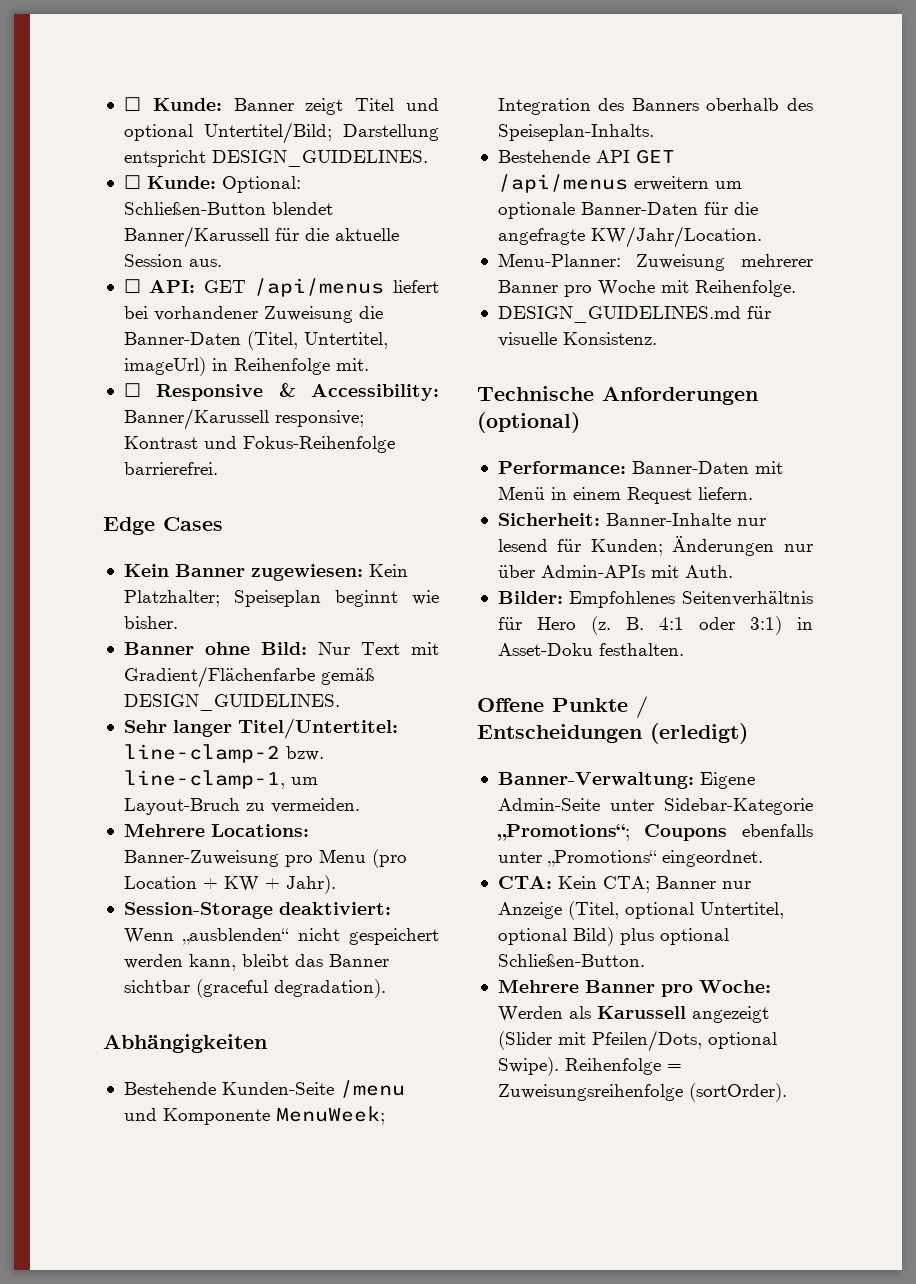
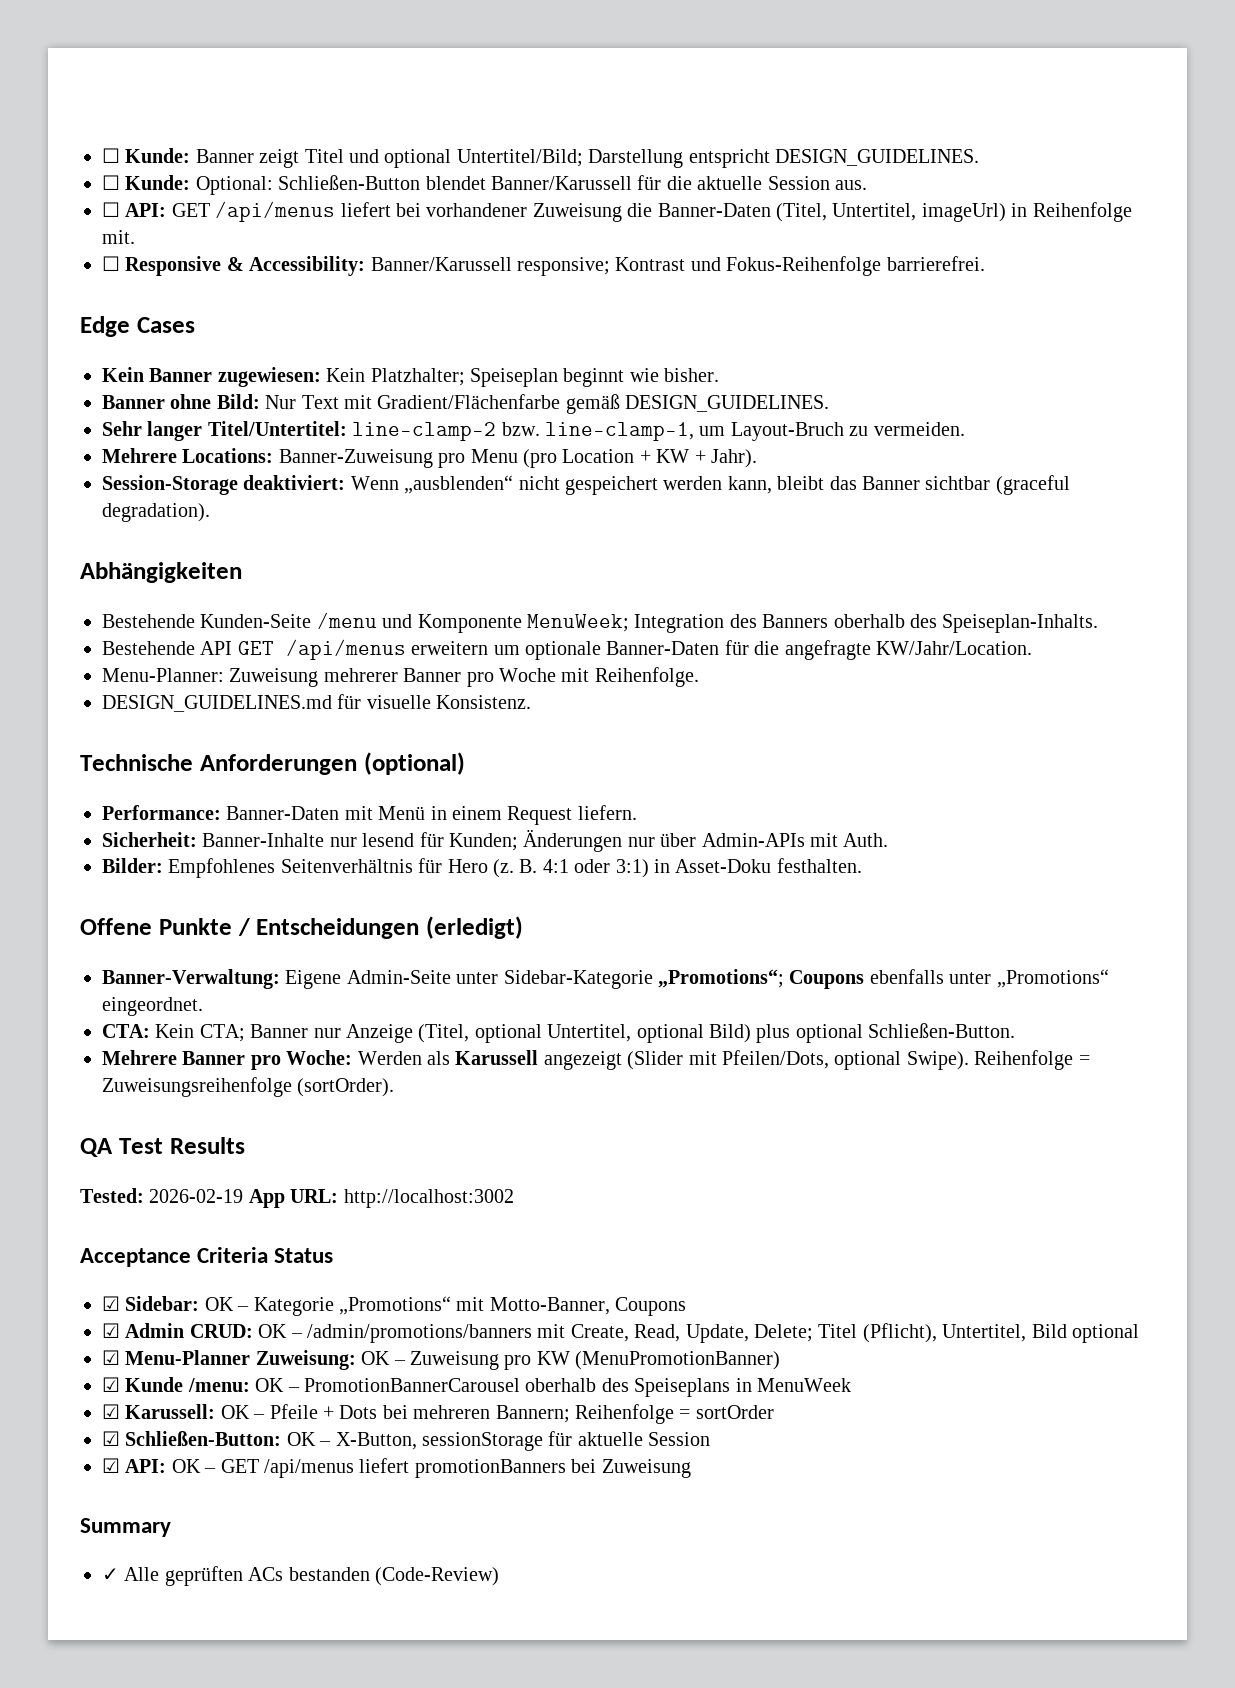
(787, 1092) none -> [80,1137,245,1157] [80,1188,514,1208] [80,1247,334,1267] [102,1296,687,1316] [102,1323,1139,1343] [102,1350,781,1370] [102,1377,851,1397] [102,1404,774,1424] [102,1431,711,1451] [102,1458,691,1478] [80,1518,171,1537] [102,1566,499,1586] // QA Test Results // Tested: 2026-02-19 App URL: http://localhost:3002 // Acceptance Criteria Status // ☑ Sidebar: OK – Kategorie „Promotions“ mit Motto-Banner, Coupons // ☑ Admin CRUD: OK – /admin/promotions/banners mit Create, Read, Update, Delete; Titel (Pflicht), Untertitel, Bild optional // ☑ Menu-Planner Zuweisung: OK – Zuweisung pro KW (MenuPromotionBanner) // ☑ Kunde /menu: OK – PromotionBannerCarousel oberhalb des Speiseplans in MenuWeek // ☑ Karussell: OK – Pfeile + Dots bei mehreren Bannern; Reihenfolge = sortOrder // ☑ Schließen-Button: OK – X-Button, sessionStorage für aktuelle Session // ☑ API: OK – GET /api/menus liefert promotionBanners bei Zuweisung // Summary // ✓ Alle geprüften ACs bestanden (Code-Review)

